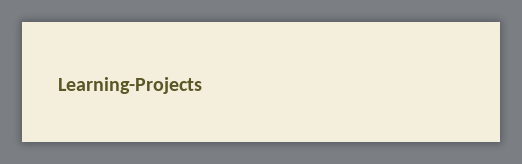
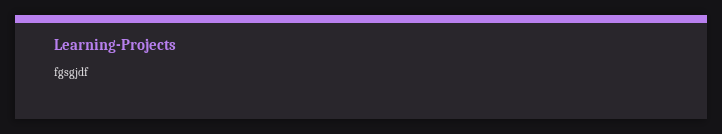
(202, 85) none -> [54,67,89,79] // fgsgjdf

